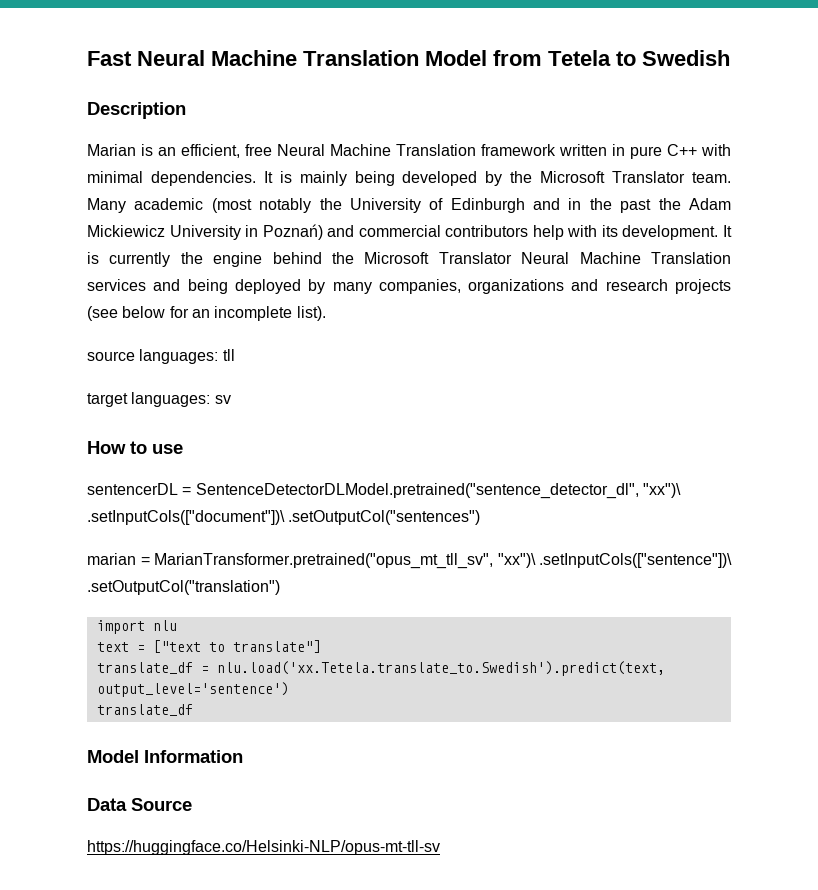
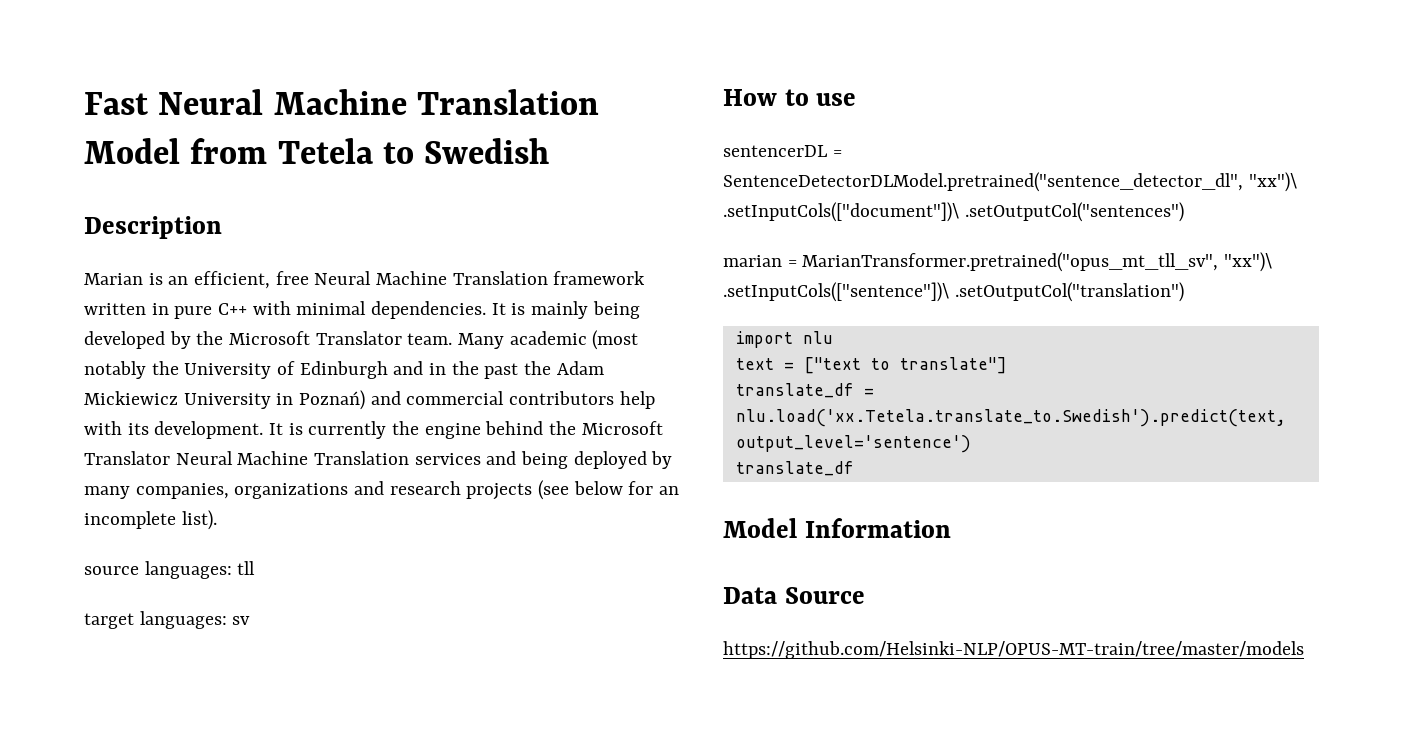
[87,840,440,855] https://huggingface.co/Helsinki-NLP/opus-mt-tll-sv -> [723,641,1304,659] https://github.com/Helsinki-NLP/OPUS-MT-train/tree/master/models

